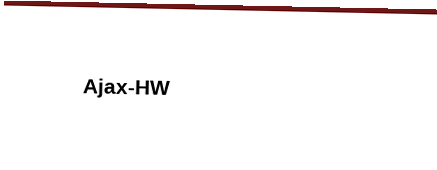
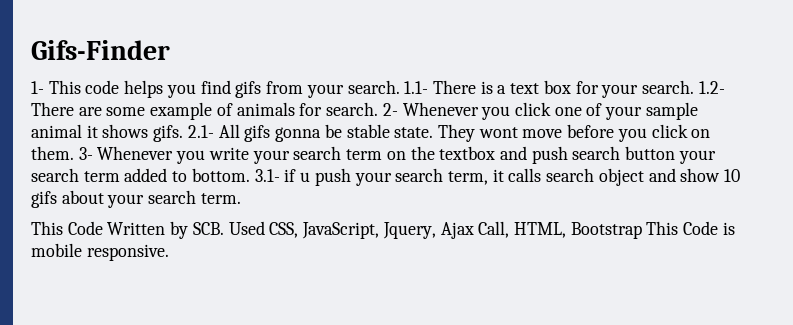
[82,78,171,99] Ajax-HW -> [31,40,170,60] [31,80,725,98] [31,102,698,120] [31,124,711,142] [31,146,716,164] [31,168,741,186] [31,190,241,208] [31,221,735,239] [31,243,169,261] Gifs-Finder // 1- This code helps you find gifs from your search. 1.1- There is a text box for your search. 1.2- There are some example of animals for search. 2- Whenever you click one of your sample animal it shows gifs. 2.1- All gifs gonna be stable state. They wont move before you click on them. 3- Whenever you write your search term on the textbox and push search button your search term added to bottom. 3.1- if u push your search term, it calls search object and show 10 gifs about your search term. // This Code Written by SCB. Used CSS, JavaScript, Jquery, Ajax Call, HTML, Bootstrap This Code is mobile responsive.

